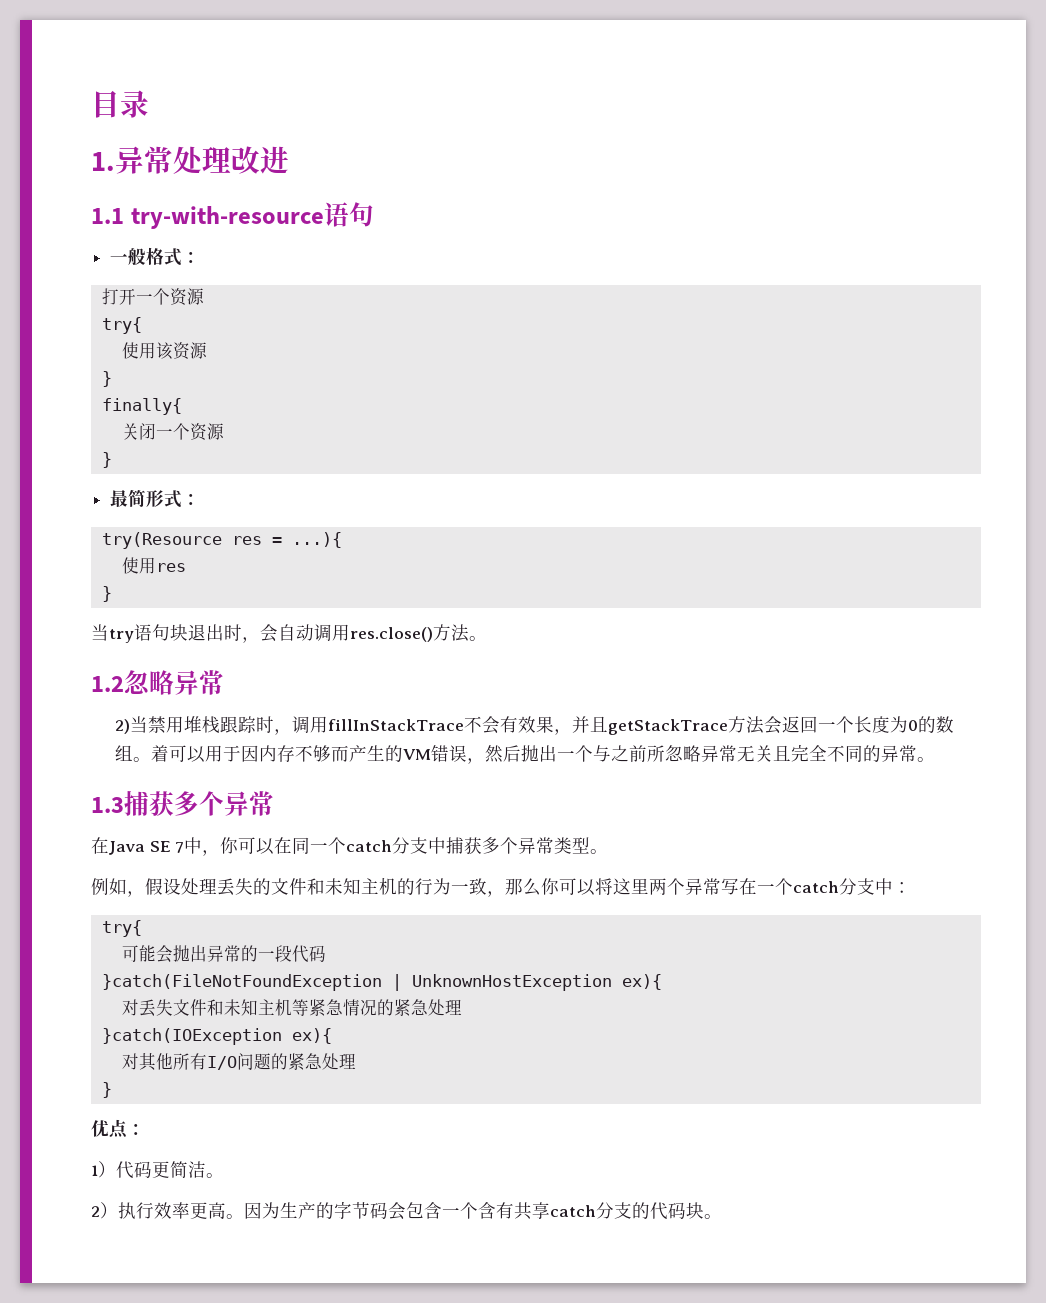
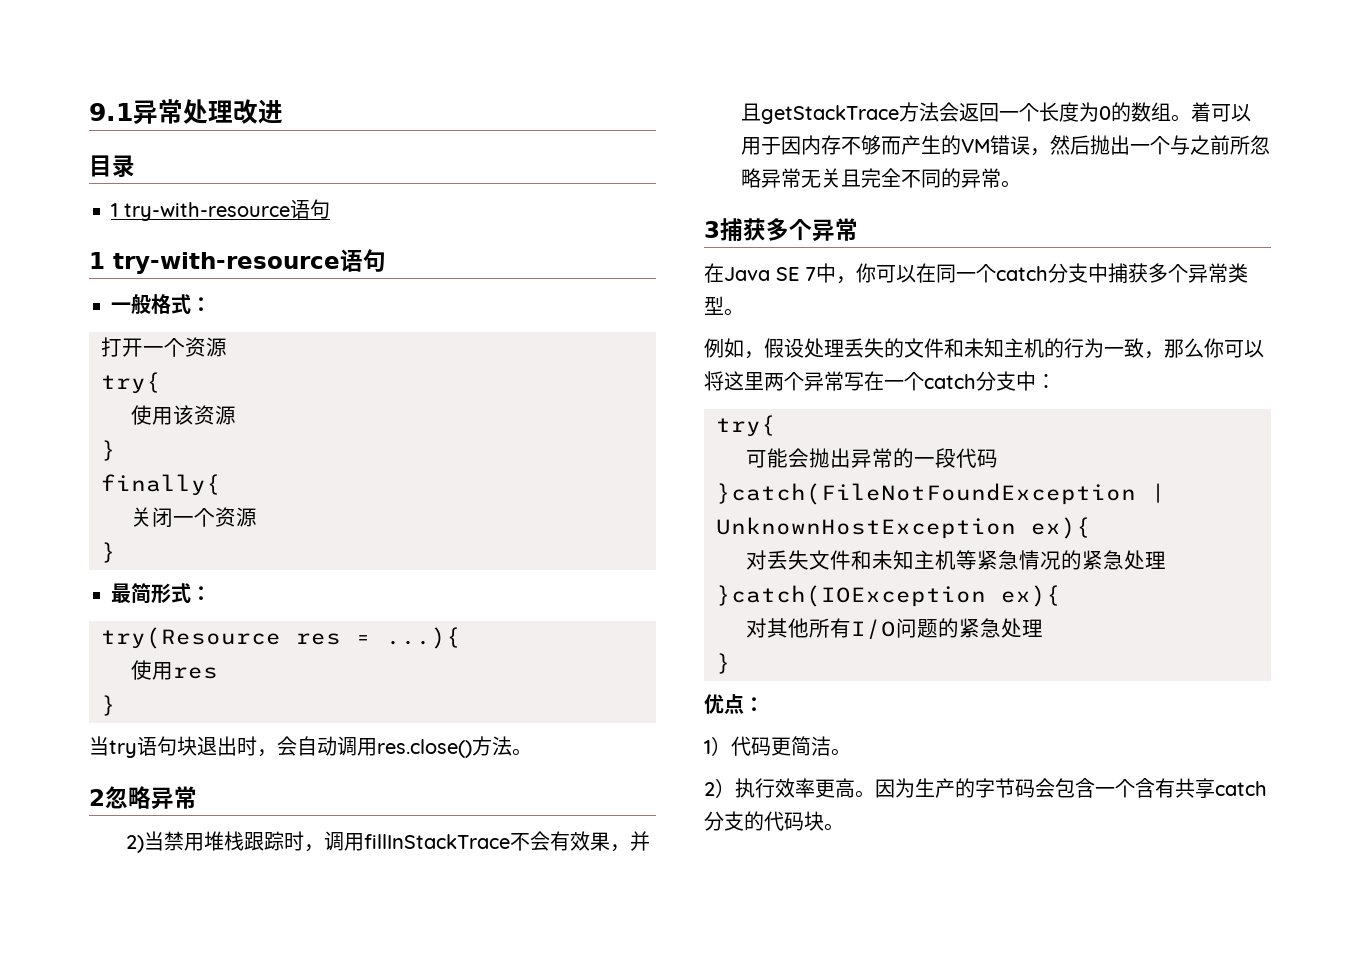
[91,90,149,118] [91,152,115,171] 目录 // 1. -> [89,103,133,121] 9.1
[91,208,124,224] 1.1 -> [89,155,135,178] [111,199,330,221] [89,252,105,269] 目录 // 1 try-with-resource语句 // 1
[91,676,124,692] 1.2 -> [89,789,105,806] 2
[91,797,124,813] 1.3 -> [704,221,720,238] 3

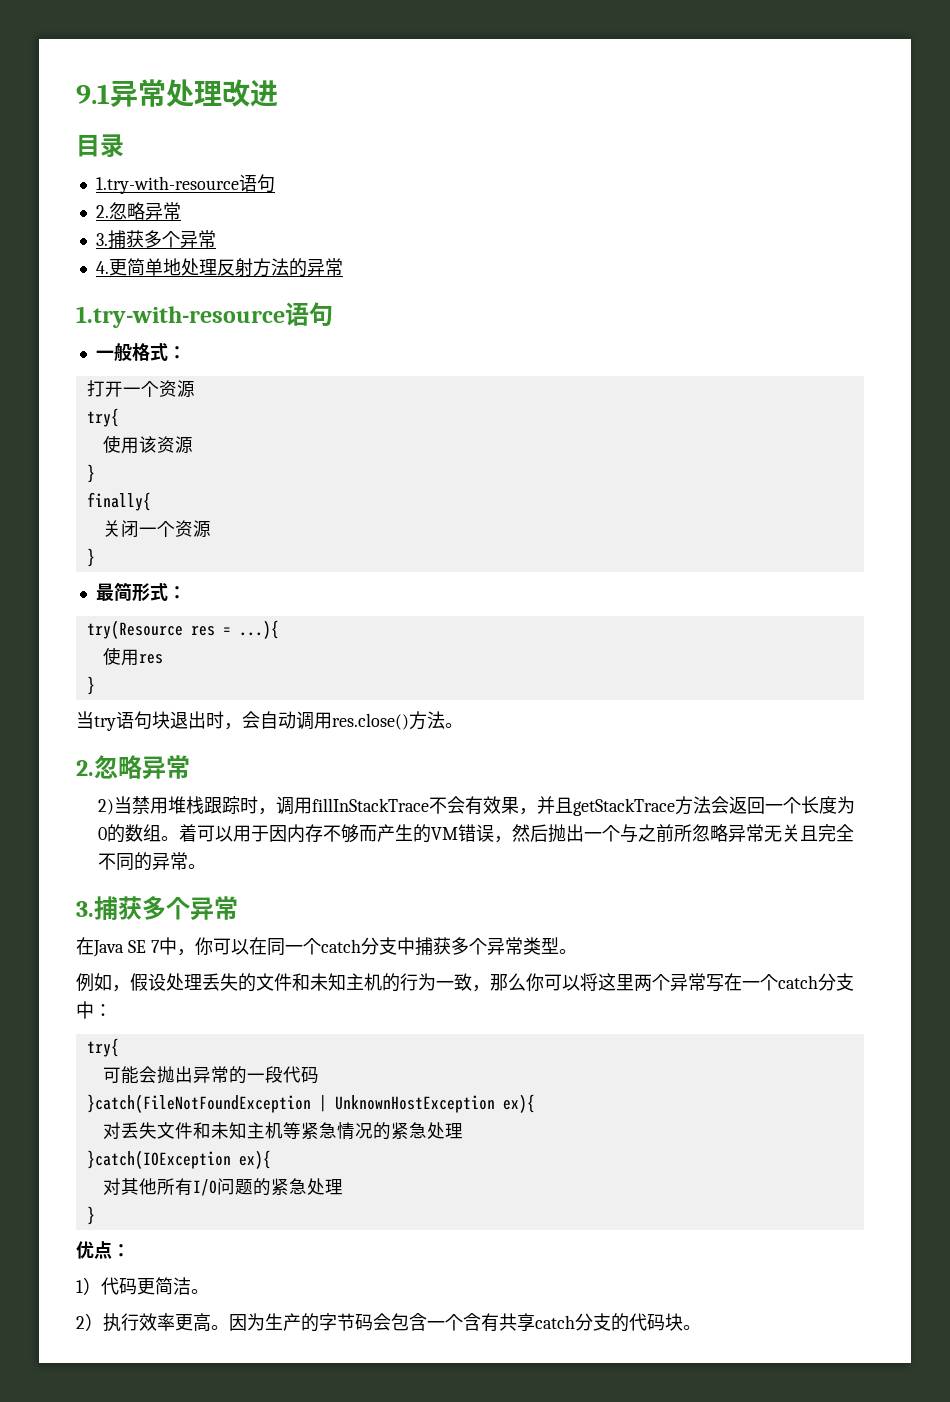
[111,199,330,221] [89,252,340,274] 1 try-with-resource语句 // 1 try-with-resource -> [95,174,275,194] [95,202,181,220] [95,230,216,249] [95,258,343,277] [76,306,285,328] 1.try-with-resource语句 // 2.忽略异常 // 3.捕获多个异常 // 4.更简单地处理反射方法的异常 // 1.try-with-resource
[89,789,105,806] 2 -> [76,760,94,776] 2.
[704,221,720,238] 3 -> [76,901,94,917] 3.

